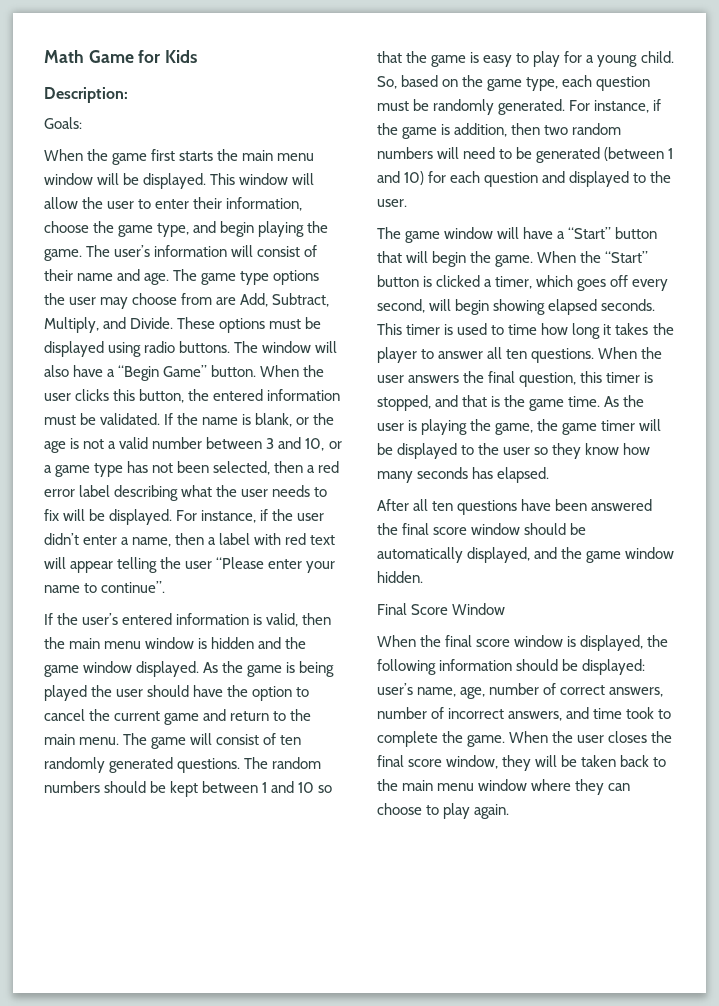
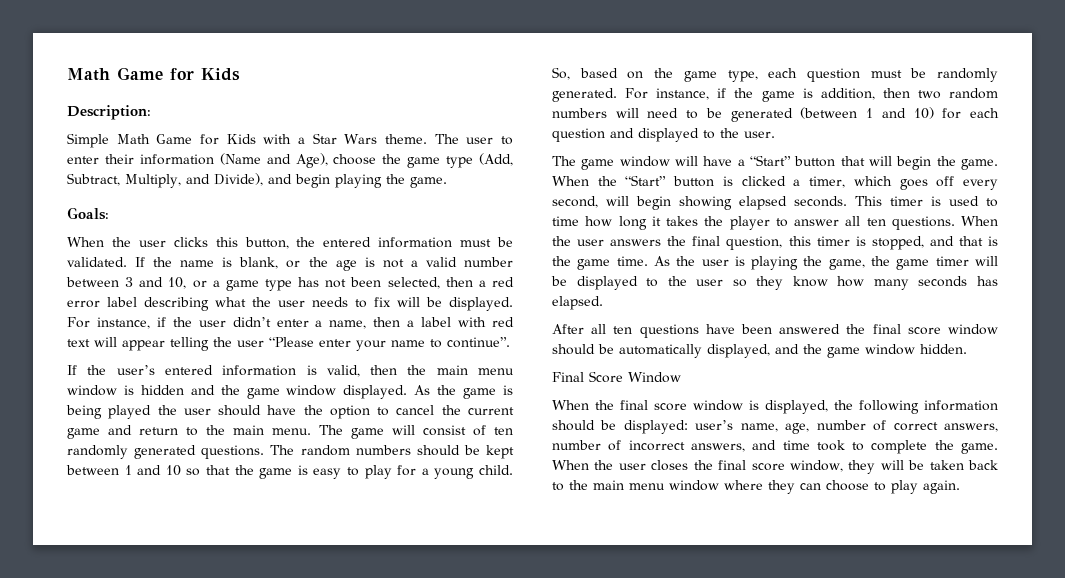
[44,117,82,129] [44,149,315,165] [44,173,315,189] [44,197,303,211] [44,221,190,237] Goals: // When the game first starts the main menu window will be displayed. This window will allow the user to enter their information, choose the game type, -> [67,133,513,148] [67,153,513,168] [67,173,263,188] Simple Math Game for Kids with a Star Wars theme. The user to enter their information (Name and Age), choose the game type (Add, Subtract, Multiply, and Divide),
[86,245,318,257] [44,269,320,285] [44,293,330,309] [44,317,322,333] [44,341,338,357] [44,365,257,381] The user’s information will consist of their name and age. The game type options the user may choose from are Add, Subtract, Multiply, and Divide. These options must be displayed using radio buttons. The window will also have a “Begin Game” button. -> [67,207,109,220] // Goals: //

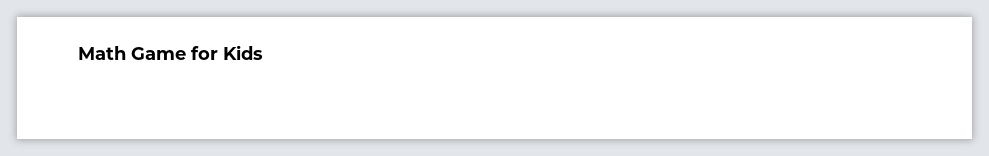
[67,67,240,81] [67,105,151,120] [67,133,513,148] [67,153,513,168] [67,173,447,188] [67,207,109,220] [67,237,513,249] [67,257,513,271] [66,277,515,291] [67,297,513,311] [67,317,514,329] [67,337,510,351] [67,365,514,377] [67,385,514,399] [66,405,514,419] [67,425,513,439] [67,445,514,459] [66,465,514,479] [552,67,998,82] [552,88,998,102] [552,107,999,122] [552,128,775,142] [552,155,998,170] [552,175,998,190] [552,196,998,210] [552,216,998,230] [552,236,998,250] [552,256,999,270] [551,276,999,290] [552,296,603,310] [552,324,998,338] [552,344,967,358] [552,371,681,383] [552,400,998,414] [552,420,999,434] [552,440,998,454] [552,460,998,474] [552,480,960,494] Math Game for Kids // Description: // Simple Math Game for Kids with a Star Wars theme. The user to enter their information (Name and Age), choose the game type (Add, Subtract, Multiply, and Divide), and begin playing the game. // Goals: // When the user clicks this button, the entered information must be validated. If the name is blank, or the age is not a valid number between 3 and 10, or a game type has not been selected, then a red error label describing what the user needs to fix will be displayed. For instance, if the user didn’t enter a name, then a label with red text will appear telling the user “Please enter your name to continue”. // If the user’s entered information is valid, then the main menu window is hidden and the game window displayed. As the game is being played the user should have the option to cancel the current game and return to the main menu. The game will consist of ten randomly generated questions. The random numbers should be kept between 1 and 10 so that the game is easy to play for a young child. So, based on the game type, each question must be randomly generated. For instance, if the game is addition, then two random numbers will need to be generated (between 1 and 10) for each question and displayed to the user. // The game window will have a “Start” button that will begin the game. When the “Start” button is clicked a timer, which goes off every second, will begin showing elapsed seconds. This timer is used to time how long it takes the player to answer all ten questions. When the user answers the final question, this timer is stopped, and that is the game time. As the user is playing the game, the game timer will be displayed to the user so they know how many seconds has elapsed. // After all ten questions have been answered the final score window should be automatically displayed, and the game window hidden. // Final Score Window // When the final score window is displayed, the following information should be displayed: user’s name, age, number of correct answers, number of incorrect answers, and time took to complete the game. When the user closes the final score window, they will be taken back to the main menu window where they can choose to play again. -> [78,45,263,60] Math Game for Kids

